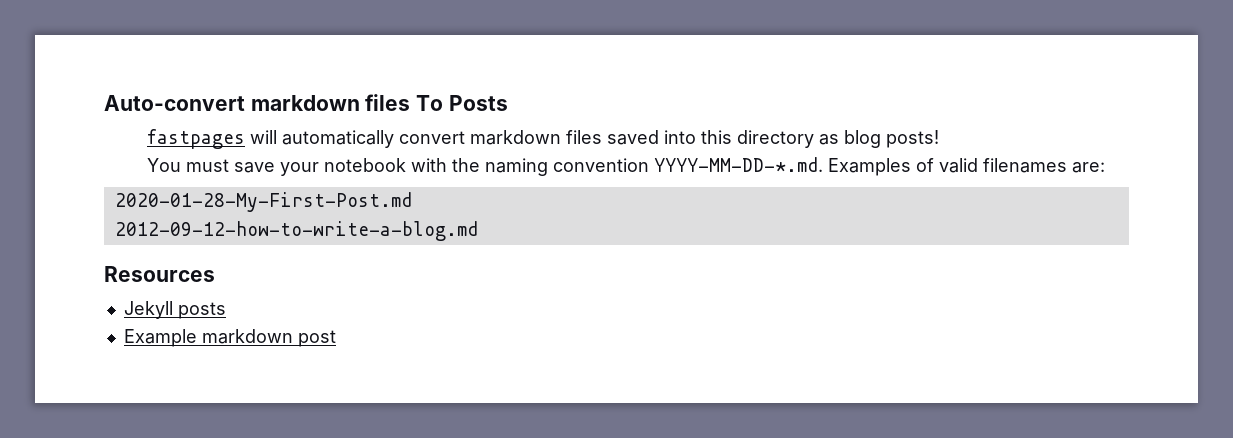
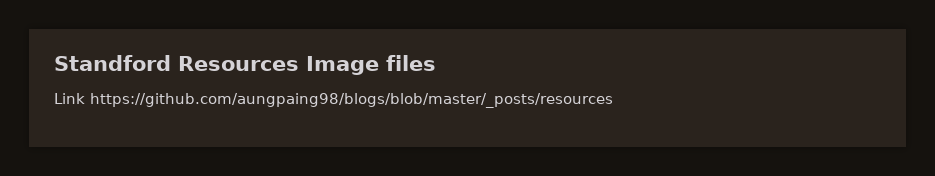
[104,94,508,111] [147,129,940,149] [147,157,1106,176] [114,192,412,212] [114,221,478,241] [104,266,215,282] [123,301,226,319] [123,329,336,347] Auto-convert markdown files To Posts // fastpages will automatically convert markdown files saved into this directory as blog posts! // You must save your notebook with the naming convention YYYY-MM-DD-*.md. Examples of valid filenames are: // 2020-01-28-My-First-Post.md // 2012-09-12-how-to-write-a-blog.md // Resources // Jekyll posts // Example markdown post -> [54,55,436,75] [54,93,613,108] Standford Resources Image files // Link https://github.com/aungpaing98/blogs/blob/master/_posts/resources

